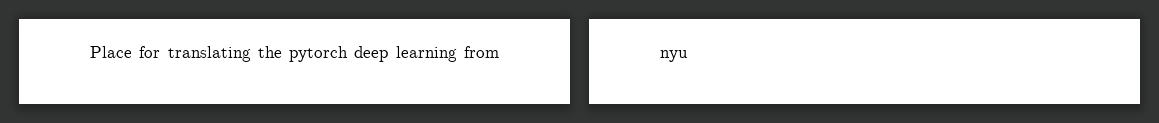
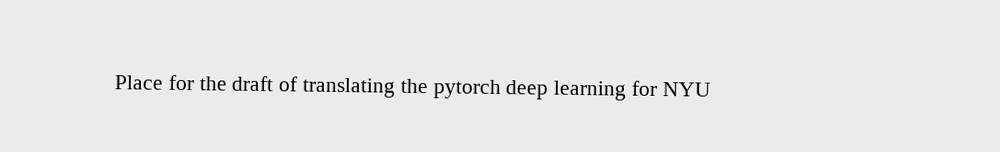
(161, 52) none -> [198,75,299,92] the draft of
[463,46,688,62] from nyu -> [631,80,711,97] for NYU

